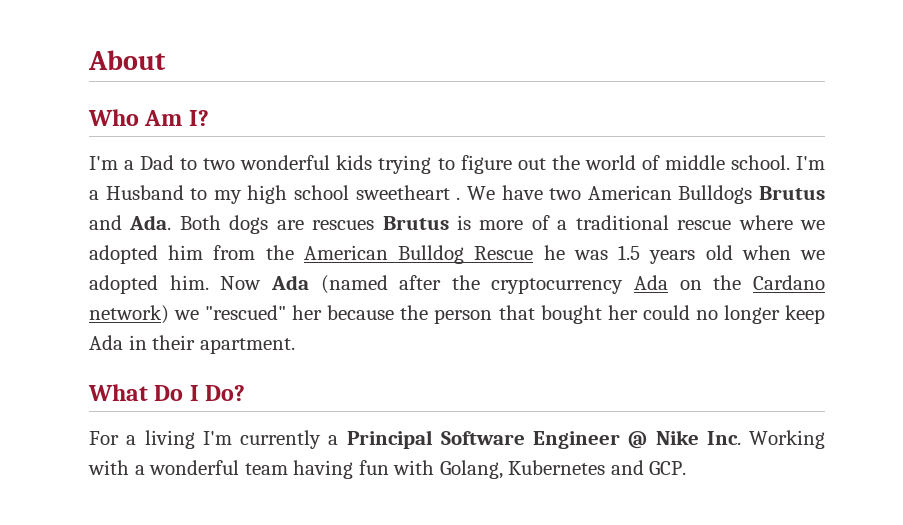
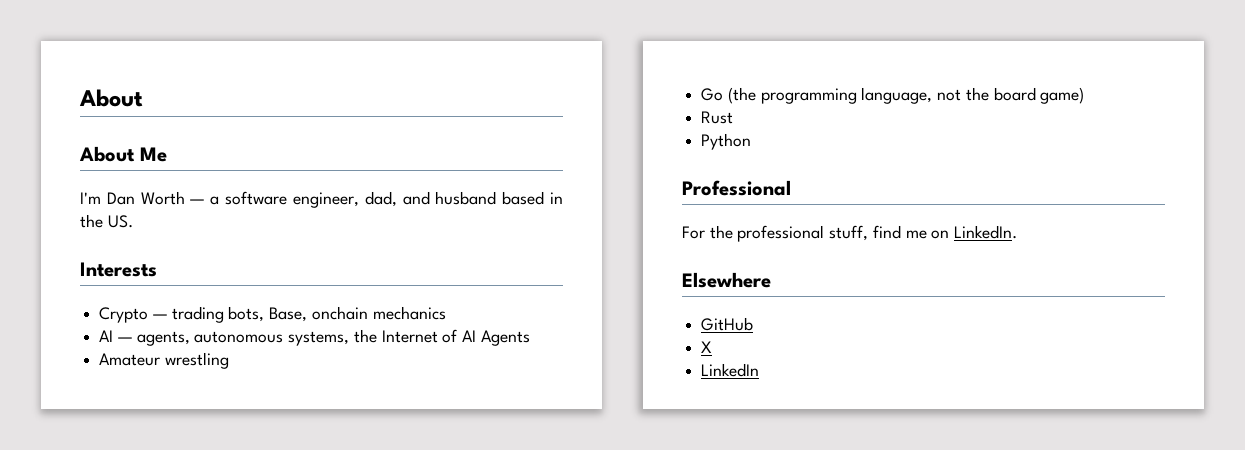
[88,109,209,126] [89,155,825,174] [89,185,826,204] [89,215,826,234] [89,245,826,264] [89,275,825,294] [89,305,826,324] [89,335,295,354] [88,384,246,401] [89,430,825,449] [88,460,687,479] Who Am I? // I'm a Dad to two wonderful kids trying to figure out the world of middle school. I'm a Husband to my high school sweetheart . We have two American Bulldogs Brutus and Ada. Both dogs are rescues Brutus is more of a traditional rescue where we adopted him from the American Bulldog Rescue he was 1.5 years old when we adopted him. Now Ada (named after the cryptocurrency Ada on the Cardano network) we "rescued" her because the person that bought her could no longer keep Ada in their apartment. // What Do I Do? // For a living I'm currently a Principal Software Engineer @ Nike Inc. Working with a wonderful team having fun with Golang, Kubernetes and GCP. -> [79,146,167,162] [80,191,563,208] [80,214,133,228] [80,262,157,277] [99,306,446,323] [99,329,530,346] [99,352,229,369] [701,87,1085,104] [701,111,734,124] [701,133,752,150] [682,180,791,196] [682,225,1018,242] [682,272,771,288] [701,317,754,331] [701,341,713,353] [701,363,760,377] About Me // I'm Dan Worth — a software engineer, dad, and husband based in the US. // Interests // Crypto — trading bots, Base, onchain mechanics // AI — agents, autonomous systems, the Internet of AI Agents // Amateur wrestling // Go (the programming language, not the board game) // Rust // Python // Professional // For the professional stuff, find me on LinkedIn. // Elsewhere // GitHub // X // LinkedIn

